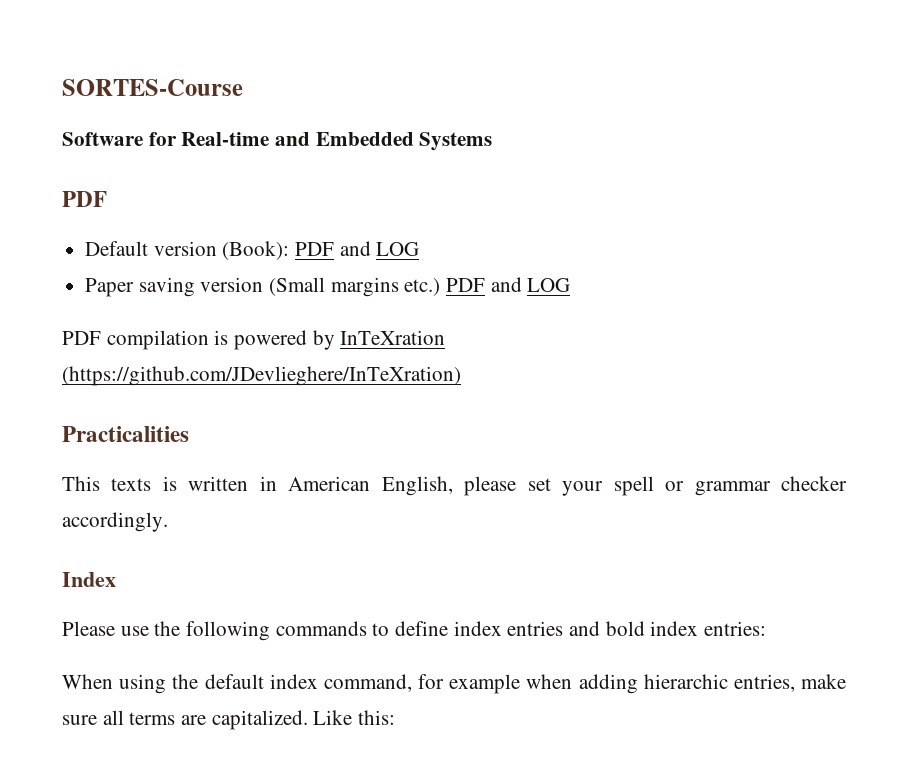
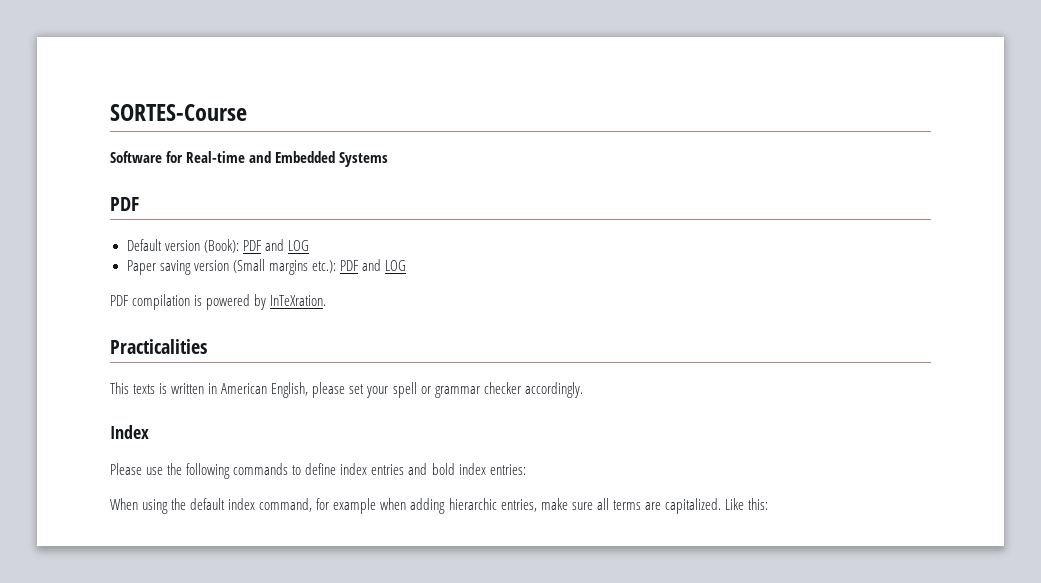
[404,278,441,296] etc.) -> [311,260,336,273] etc.):
[340,330,446,345] [62,366,461,386] InTeXration (https://github.com/JDevlieghere/InTeXration) -> [270,295,327,306] InTeXration.

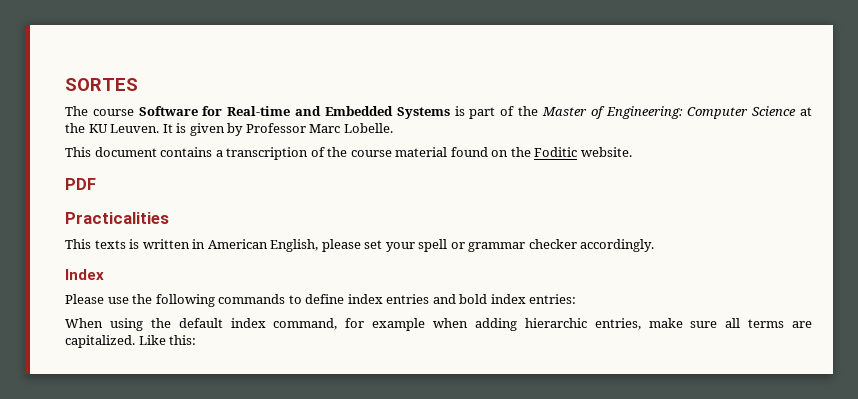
[110,104,247,121] SORTES-Course // -> [65,78,138,91] [65,106,134,116] SORTES // The course
[110,197,139,211] [126,239,309,253] [126,259,406,275] [110,294,327,310] // PDF // Default version (Book): PDF and LOG // Paper saving version (Small margins etc.): PDF and LOG // PDF compilation is powered by InTeXration. -> [454,106,813,119] [65,123,393,136] [65,147,632,160] [65,178,96,190] is part of the Master of Engineering: Computer Science at the KU Leuven. It is given by Professor Marc Lobelle. // This document contains a transcription of the course material found on the Foditic website. // PDF

